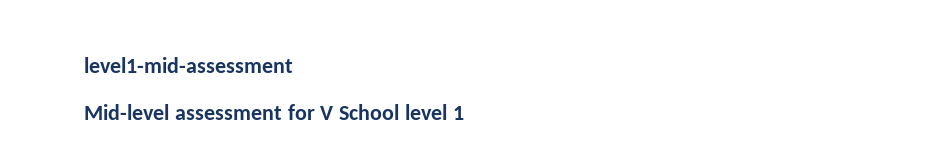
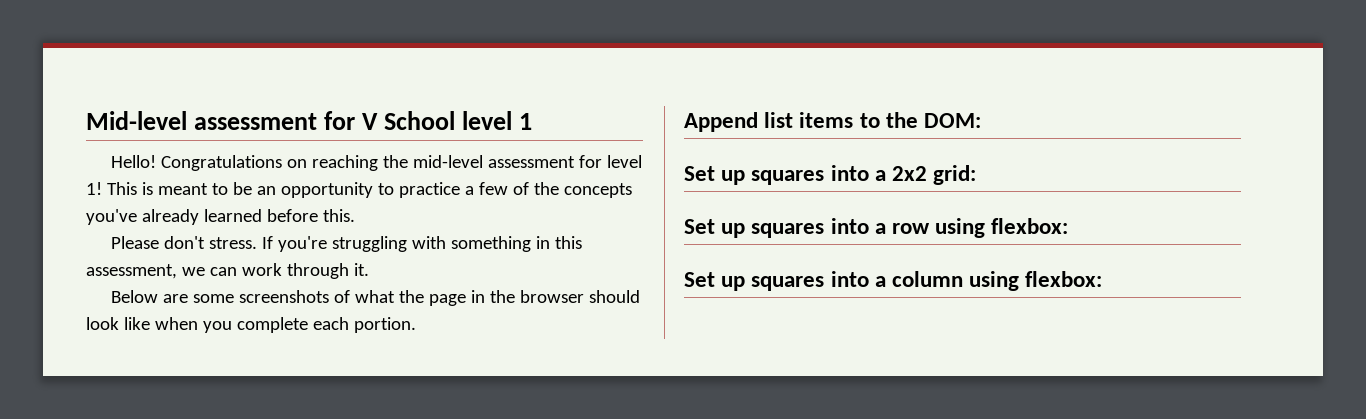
[84,57,293,73] level1-mid-assessment // -> (86, 120) none
(464, 113) none -> [111,155,643,171] [86,182,632,198] [86,209,355,225] [111,236,583,252] [86,263,369,279] [111,290,641,306] [86,317,416,333] [684,112,982,132] [684,165,977,185] [684,218,1069,238] [684,271,1103,291] // Hello! Congratulations on reaching the mid-level assessment for level 1! This is meant to be an opportunity to practice a few of the concepts you've already learned before this. // Please don't stress. If you're struggling with something in this assessment, we can work through it. // Below are some screenshots of what the page in the browser should look like when you complete each portion. // Append list items to the DOM: // Set up squares into a 2x2 grid: // Set up squares into a row using flexbox: // Set up squares into a column using flexbox:

